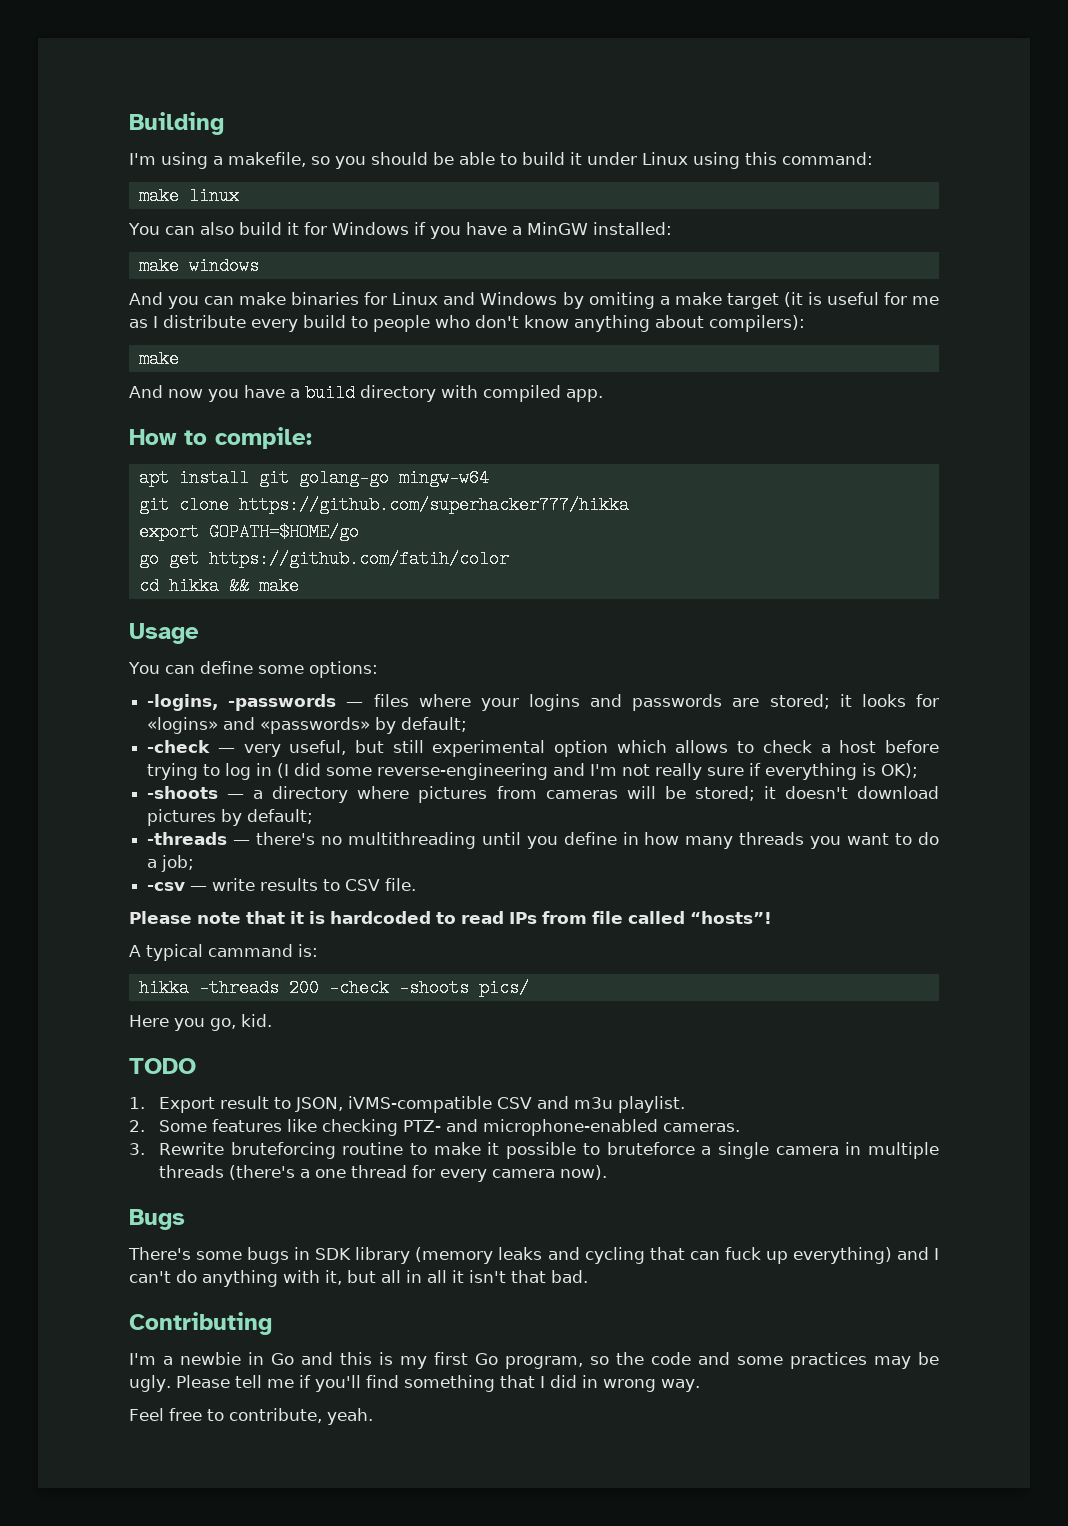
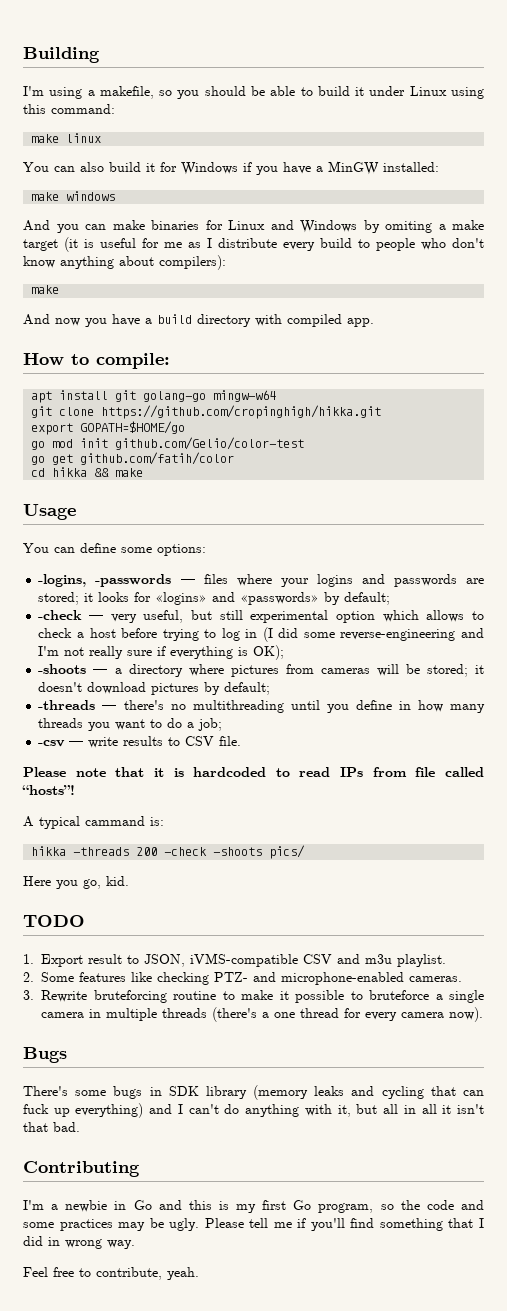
[238,496,629,514] https://github.com/superhacker777/hikka -> [101,405,382,419] https://github.com/cropinghigh/hikka.git
(359, 532) none -> [31,437,305,450] // go mod init github.com/Gelio/color-test
[208,550,509,568] https://github.com/fatih/color -> [80,452,235,465] github.com/fatih/color

